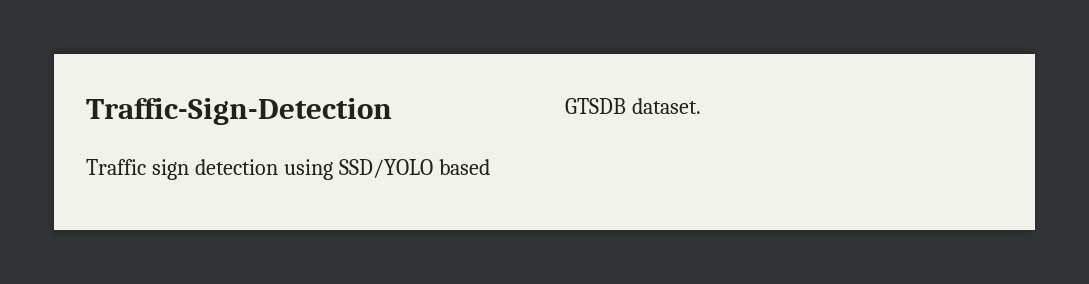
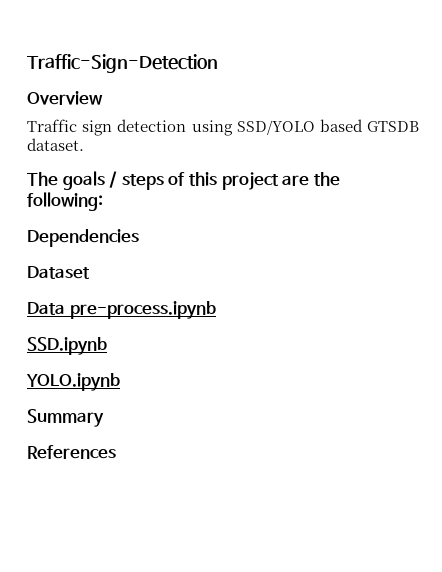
(392, 111) none -> [27,91,103,105] // Overview
(701, 106) none -> [27,171,340,190] [27,192,103,211] [27,229,139,247] [27,266,90,279] [27,301,216,319] [27,337,107,355] [26,373,120,391] [27,409,104,427] [27,445,116,459] // The goals / steps of this project are the following: // Dependencies // Dataset // Data pre-process.ipynb // SSD.ipynb // YOLO.ipynb // Summary // References

